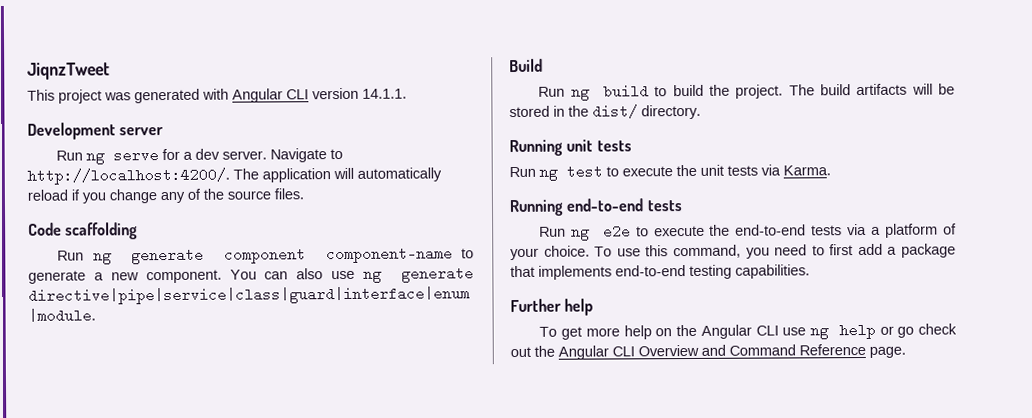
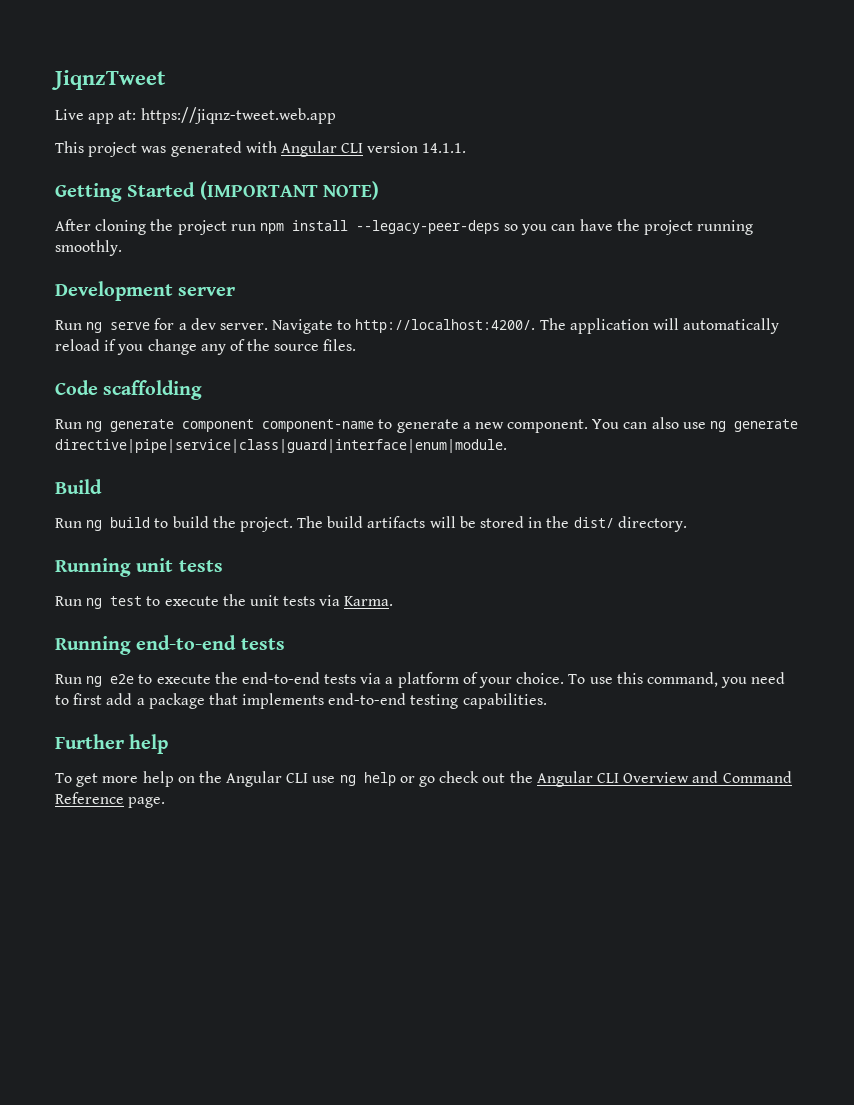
(110, 71) none -> [55,107,336,124] // Live app at: https://jiqnz-tweet.web.app
(407, 93) none -> [55,181,379,202] [55,219,754,235] [55,240,122,256] // Getting Started (IMPORTANT NOTE) // After cloning the project run npm install --legacy-peer-deps so you can have the project running smoothly.

